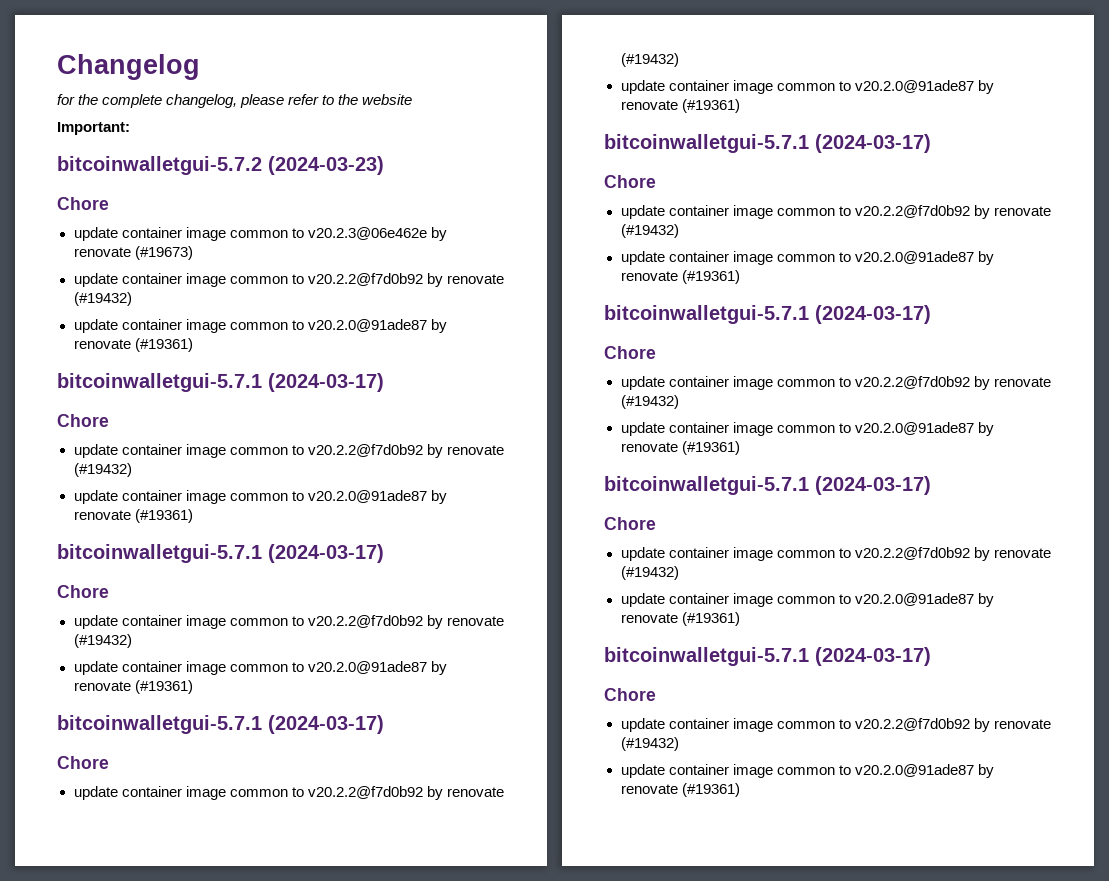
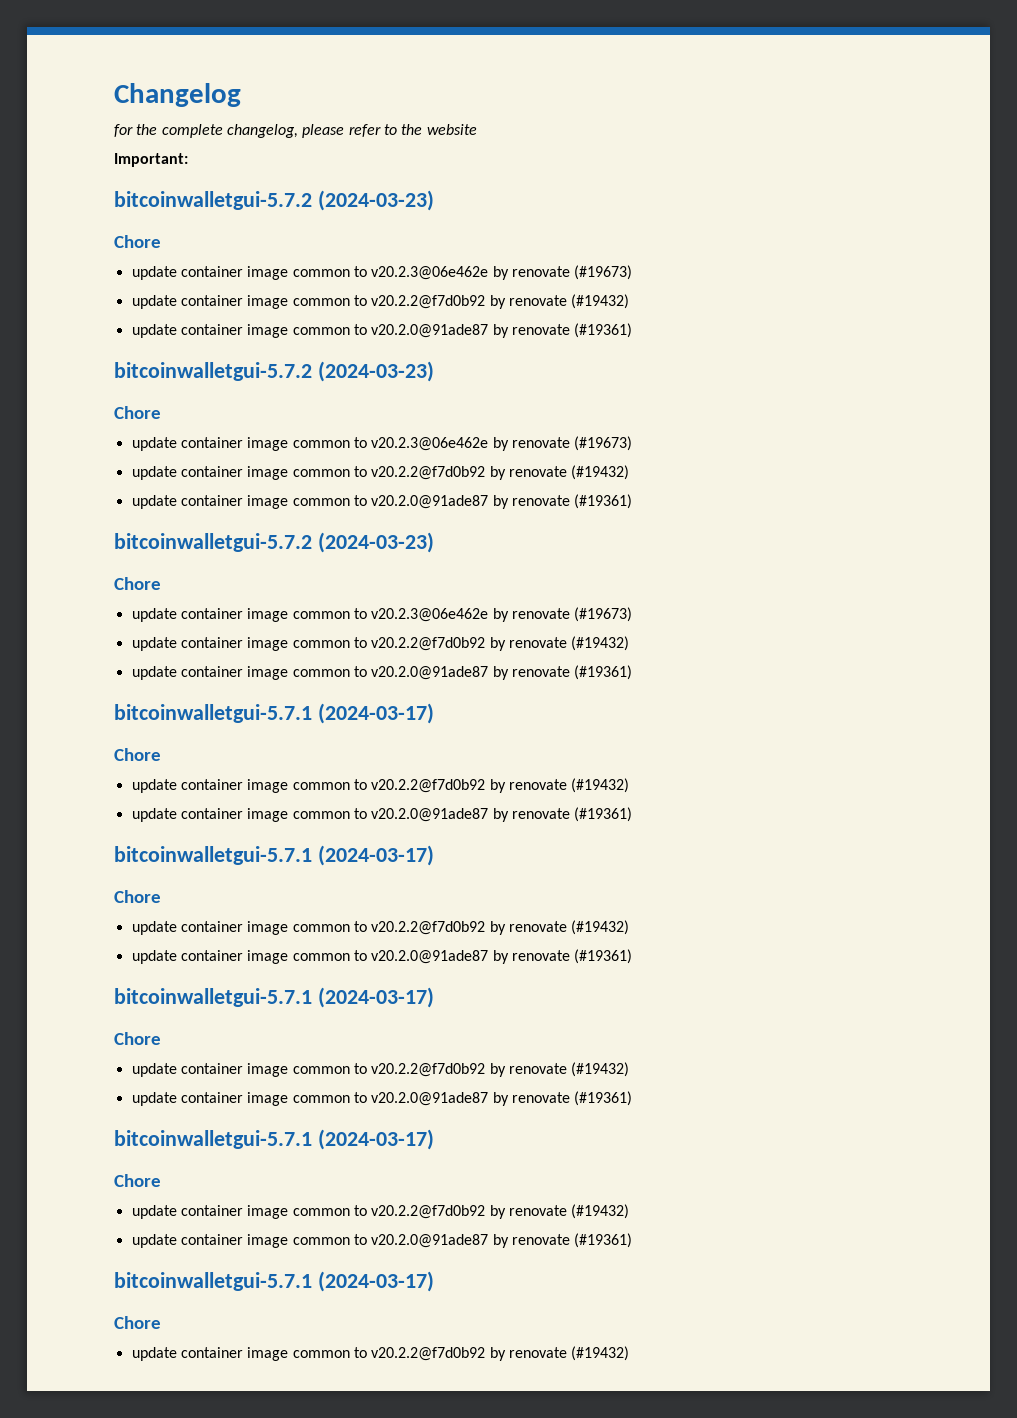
(193, 345) none -> [114,361,434,382] [114,406,161,419] [131,436,633,451] [131,465,630,480] [131,494,633,509] [114,532,434,553] [114,577,161,590] [131,607,633,622] [131,636,630,651] [131,665,633,680] // bitcoinwalletgui-5.7.2 (2024-03-23) // Chore // update container image common to v20.2.3@06e462e by renovate (#19673) // update container image common to v20.2.2@f7d0b92 by renovate (#19432) // update container image common to v20.2.0@91ade87 by renovate (#19361) // bitcoinwalletgui-5.7.2 (2024-03-23) // Chore // update container image common to v20.2.3@06e462e by renovate (#19673) // update container image common to v20.2.2@f7d0b92 by renovate (#19432) // update container image common to v20.2.0@91ade87 by renovate (#19361)
[620,422,994,436] [620,441,740,455] [604,476,931,495] [604,517,656,530] [620,547,1051,561] [620,566,679,580] [620,593,994,607] [620,612,740,626] [604,647,931,666] [604,688,656,701] [620,718,1051,732] [620,737,679,751] [620,764,994,778] [620,783,740,797] // update container image common to v20.2.0@91ade87 by renovate (#19361) // bitcoinwalletgui-5.7.1 (2024-03-17) // Chore // update container image common to v20.2.2@f7d0b92 by renovate (#19432) // update container image common to v20.2.0@91ade87 by renovate (#19361) // bitcoinwalletgui-5.7.1 (2024-03-17) // Chore // update container image common to v20.2.2@f7d0b92 by renovate (#19432) // update container image common to v20.2.0@91ade87 by renovate (#19361) -> (630, 1353) none

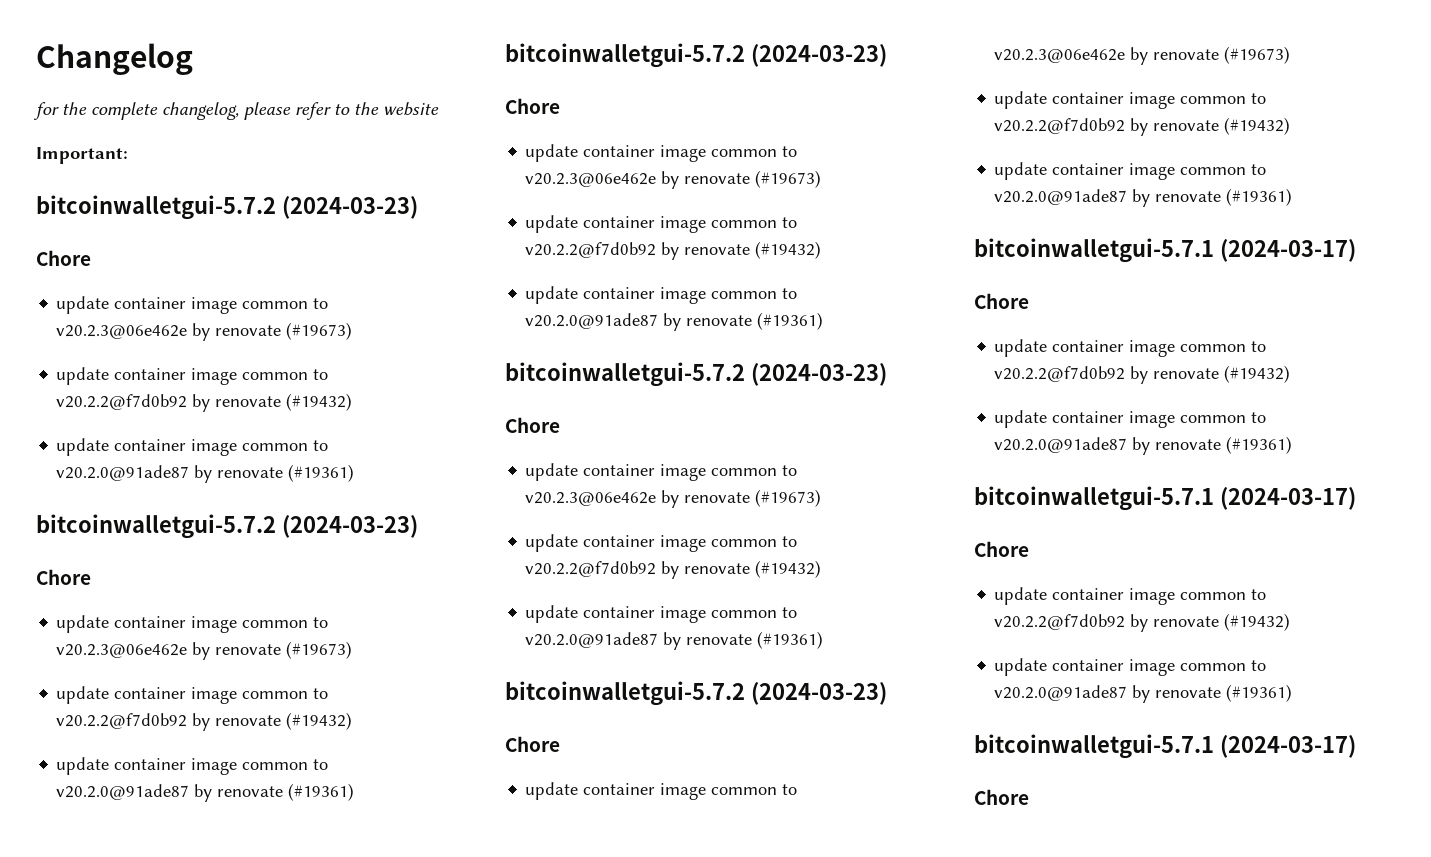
(633, 672) none -> [505,362,887,387] [505,417,560,433] [525,463,798,481] [525,489,822,508] [525,534,798,552] [525,560,822,579] [525,605,798,623] [525,631,824,650] [505,681,887,706] [505,736,560,752] [525,782,798,800] [994,46,1291,65] [994,91,1267,109] [994,117,1291,136] [994,162,1267,180] [994,188,1293,207] // bitcoinwalletgui-5.7.2 (2024-03-23) // Chore // update container image common to v20.2.3@06e462e by renovate (#19673) // update container image common to v20.2.2@f7d0b92 by renovate (#19432) // update container image common to v20.2.0@91ade87 by renovate (#19361) // bitcoinwalletgui-5.7.2 (2024-03-23) // Chore // update container image common to v20.2.3@06e462e by renovate (#19673) // update container image common to v20.2.2@f7d0b92 by renovate (#19432) // update container image common to v20.2.0@91ade87 by renovate (#19361)
[131,1062,630,1077] [131,1091,633,1106] [114,1129,434,1150] [114,1174,161,1187] [131,1204,630,1219] [131,1233,633,1248] [114,1271,434,1292] [114,1316,161,1329] [131,1346,630,1361] // update container image common to v20.2.2@f7d0b92 by renovate (#19432) // update container image common to v20.2.0@91ade87 by renovate (#19361) // bitcoinwalletgui-5.7.1 (2024-03-17) // Chore // update container image common to v20.2.2@f7d0b92 by renovate (#19432) // update container image common to v20.2.0@91ade87 by renovate (#19361) // bitcoinwalletgui-5.7.1 (2024-03-17) // Chore // update container image common to v20.2.2@f7d0b92 by renovate (#19432) -> (1029, 797) none

